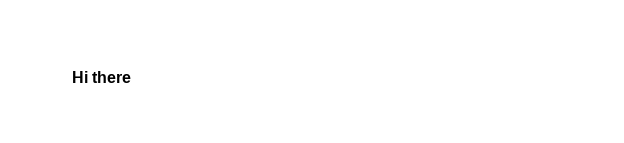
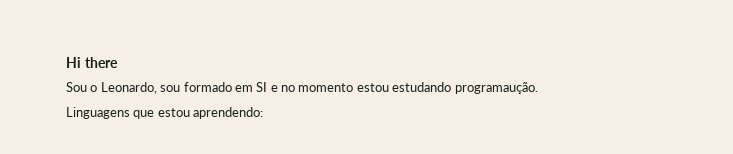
(132, 77) none -> [66,82,538,94] [66,107,264,119] // Sou o Leonardo, sou formado em SI e no momento estou estudando programaução. // Linguagens que estou aprendendo:

